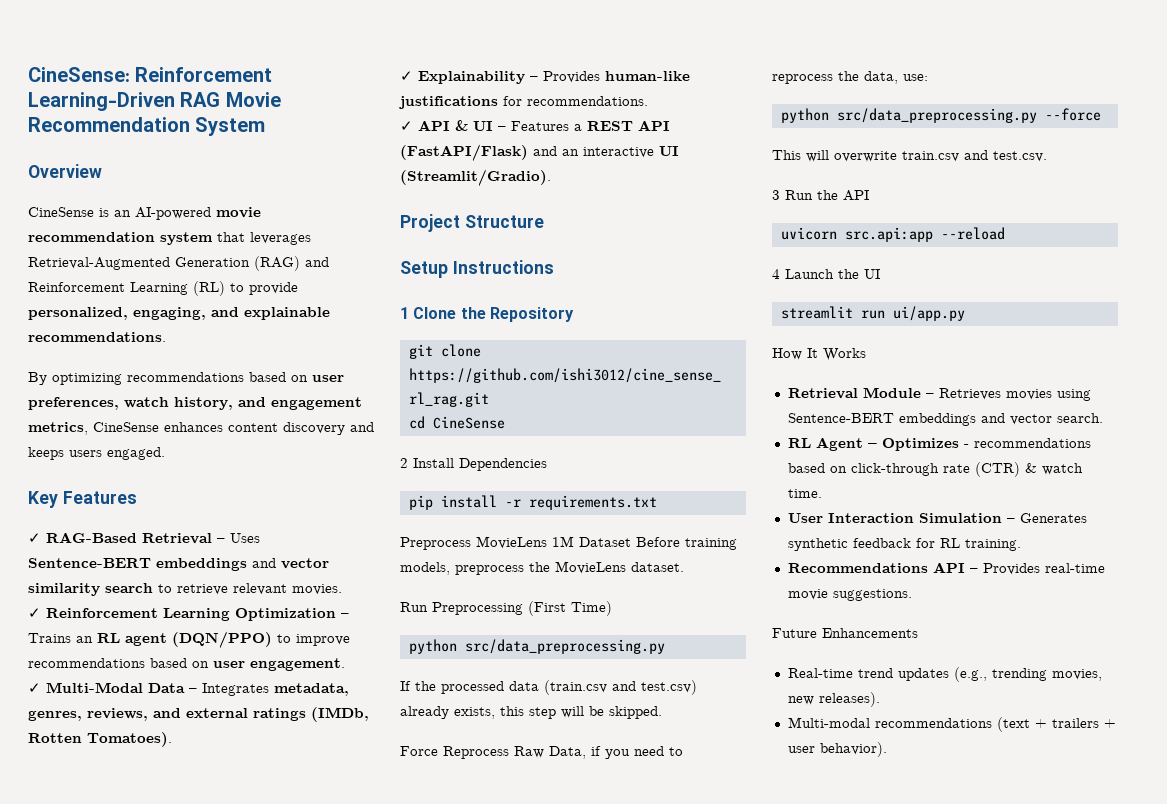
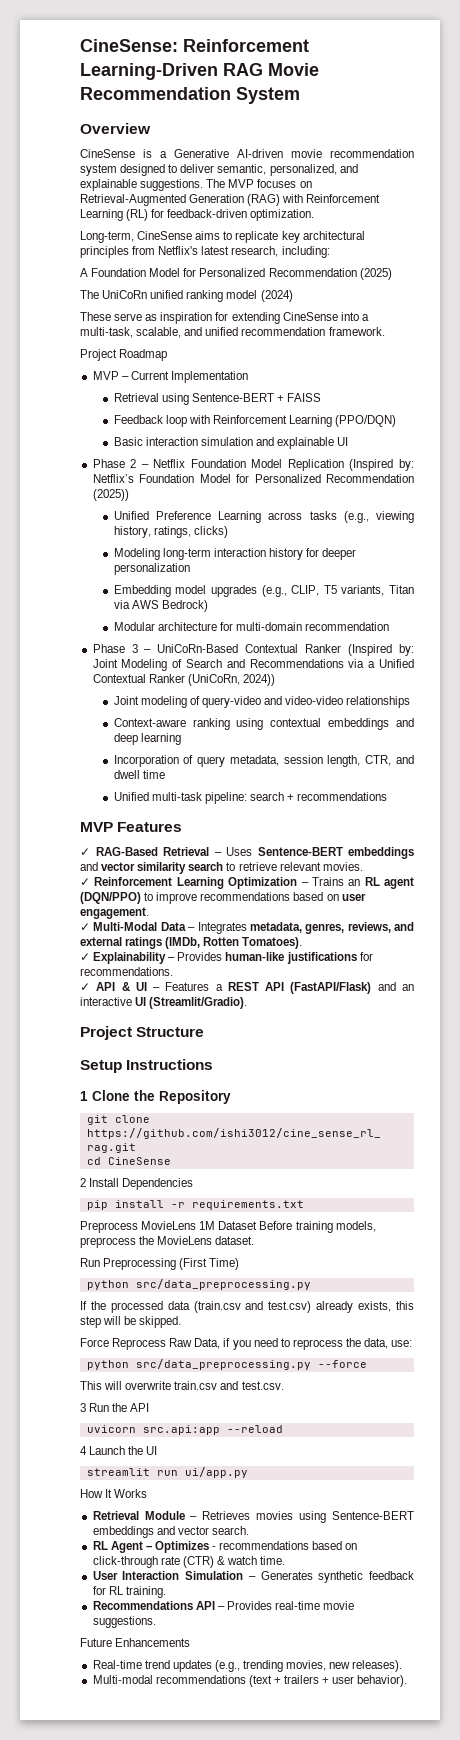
[114,207,261,220] [28,232,311,245] an AI-powered movie recommendation system that leverages -> [160,149,414,158] [80,164,358,176] [80,179,312,191] a Generative AI-driven movie recommendation system designed to deliver semantic, personalized, and explainable suggestions. The MVP focuses on
[305,257,329,267] and -> [282,194,304,203] with
[230,282,298,295] [28,307,330,320] [28,332,166,342] [28,372,344,385] [28,397,362,410] [28,422,374,435] [28,447,165,460] [28,491,58,508] to provide personalized, engaging, and explainable recommendations. // By optimizing recommendations based on user preferences, watch history, and engagement metrics, CineSense enhances content discovery and keeps users engaged. // Key -> [151,209,315,221] [80,231,365,243] [80,246,330,258] [80,268,392,280] [80,290,293,302] [80,312,369,324] [80,327,385,338] [80,349,168,361] [92,371,248,383] [113,393,322,405] [113,415,397,427] [113,437,349,449] [92,459,414,471] [92,474,414,483] [92,489,129,501] [113,511,415,523] [113,526,228,538] [113,548,357,560] [113,563,190,575] [113,585,414,597] [113,600,208,612] [113,622,390,631] [92,644,414,656] [92,659,414,671] [92,674,275,686] [113,696,411,708] [113,718,414,730] [113,733,181,745] [113,755,414,767] [113,770,165,779] [113,792,388,804] [80,822,113,832] for feedback-driven optimization. // Long-term, CineSense aims to replicate key architectural principles from Netflix's latest research, including: // A Foundation Model for Personalized Recommendation (2025) // The UniCoRn unified ranking model (2024) // These serve as inspiration for extending CineSense into a multi-task, scalable, and unified recommendation framework. // Project Roadmap // MVP – Current Implementation // Retrieval using Sentence-BERT + FAISS // Feedback loop with Reinforcement Learning (PPO/DQN) // Basic interaction simulation and explainable UI // Phase 2 – Netflix Foundation Model Replication (Inspired by: Netflix’s Foundation Model for Personalized Recommendation (2025)) // Unified Preference Learning across tasks (e.g., viewing history, ratings, clicks) // Modeling long-term interaction history for deeper personalization // Embedding model upgrades (e.g., CLIP, T5 variants, Titan via AWS Bedrock) // Modular architecture for multi-domain recommendation // Phase 3 – UniCoRn-Based Contextual Ranker (Inspired by: Joint Modeling of Search and Recommendations via a Unified Contextual Ranker (UniCoRn, 2024)) // Joint modeling of query-video and video-video relationships // Context-aware ranking using contextual embeddings and deep learning // Incorporation of query metadata, session length, CTR, and dwell time // Unified multi-task pipeline: search + recommendations // MVP

